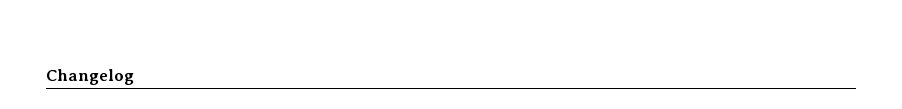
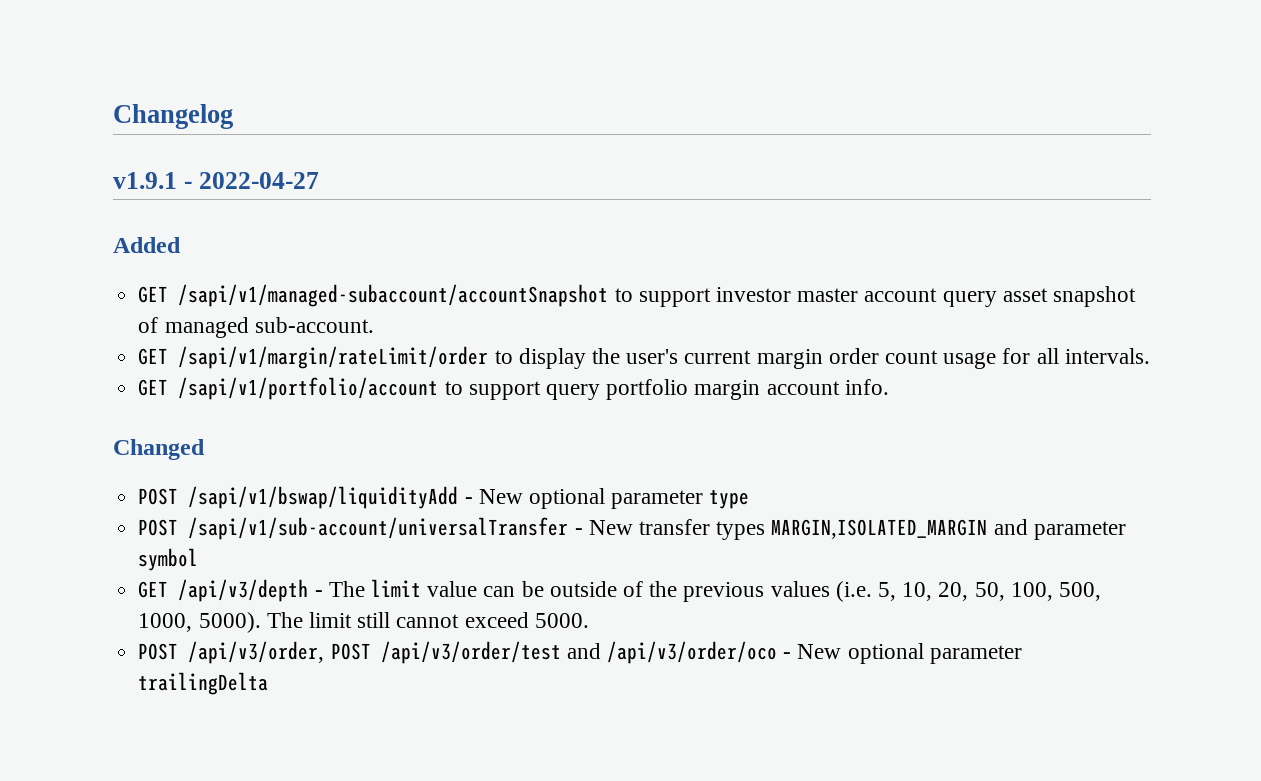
(134, 77) none -> [113,172,319,189] [113,237,181,253] [138,284,1136,307] [138,317,374,338] [138,346,1150,369] [138,377,889,400] [113,439,205,460] [138,486,750,509] [138,517,1126,540] [138,548,199,571] [138,579,1102,602] [138,612,589,633] [138,641,1022,664] [138,672,269,695] // v1.9.1 - 2022-04-27 // Added // GET /sapi/v1/managed-subaccount/accountSnapshot to support investor master account query asset snapshot of managed sub-account. // GET /sapi/v1/margin/rateLimit/order to display the user's current margin order count usage for all intervals. // GET /sapi/v1/portfolio/account to support query portfolio margin account info. // Changed // POST /sapi/v1/bswap/liquidityAdd - New optional parameter type // POST /sapi/v1/sub-account/universalTransfer - New transfer types MARGIN,ISOLATED_MARGIN and parameter symbol // GET /api/v3/depth - The limit value can be outside of the previous values (i.e. 5, 10, 20, 50, 100, 500, 1000, 5000). The limit still cannot exceed 5000. // POST /api/v3/order, POST /api/v3/order/test and /api/v3/order/oco - New optional parameter trailingDelta

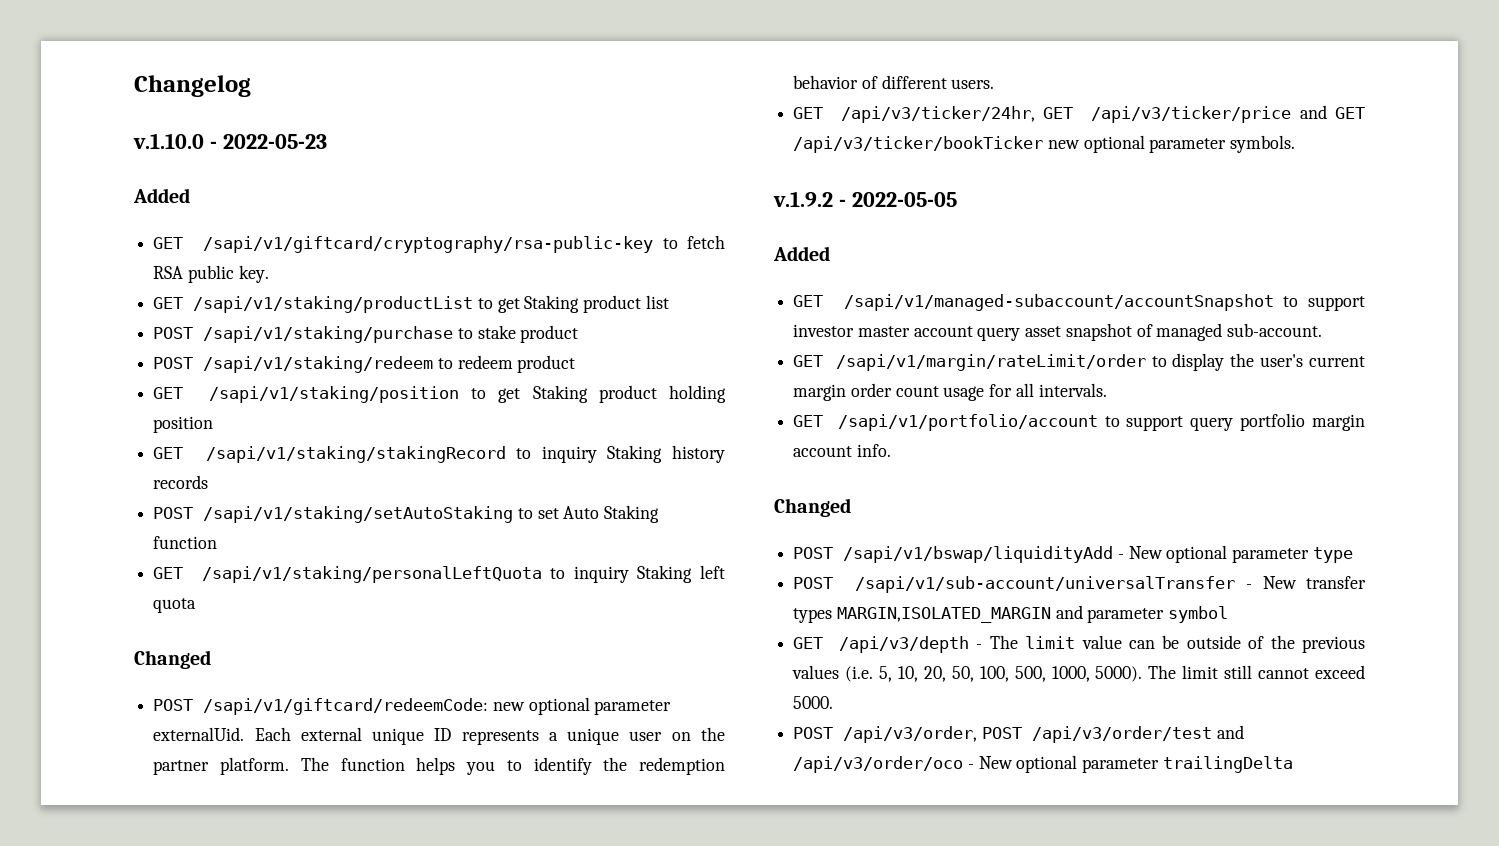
[113,172,319,189] v1.9.1 - 2022-04-27 -> [133,133,327,149] [133,188,190,203] [153,235,725,253] [153,265,269,283] [153,295,669,313] [153,325,579,343] [153,355,576,373] [153,385,726,403] [153,416,214,433] [153,445,726,463] [153,475,209,489] [153,505,660,523] [153,536,218,549] [153,565,725,583] [153,598,197,613] [134,650,211,669] [153,697,672,715] [153,727,725,745] [153,757,725,775] [793,75,995,89] [793,105,1365,123] [793,135,1296,153] [773,191,957,207] v.1.10.0 - 2022-05-23 // Added // GET /sapi/v1/giftcard/cryptography/rsa-public-key to fetch RSA public key. // GET /sapi/v1/staking/productList to get Staking product list // POST /sapi/v1/staking/purchase to stake product // POST /sapi/v1/staking/redeem to redeem product // GET /sapi/v1/staking/position to get Staking product holding position // GET /sapi/v1/staking/stakingRecord to inquiry Staking history records // POST /sapi/v1/staking/setAutoStaking to set Auto Staking function // GET /sapi/v1/staking/personalLeftQuota to inquiry Staking left quota // Changed // POST /sapi/v1/giftcard/redeemCode: new optional parameter externalUid. Each external unique ID represents a unique user on the partner platform. The function helps you to identify the redemption behavior of different users. // GET /api/v3/ticker/24hr, GET /api/v3/ticker/price and GET /api/v3/ticker/bookTicker new optional parameter symbols. // v.1.9.2 - 2022-05-05

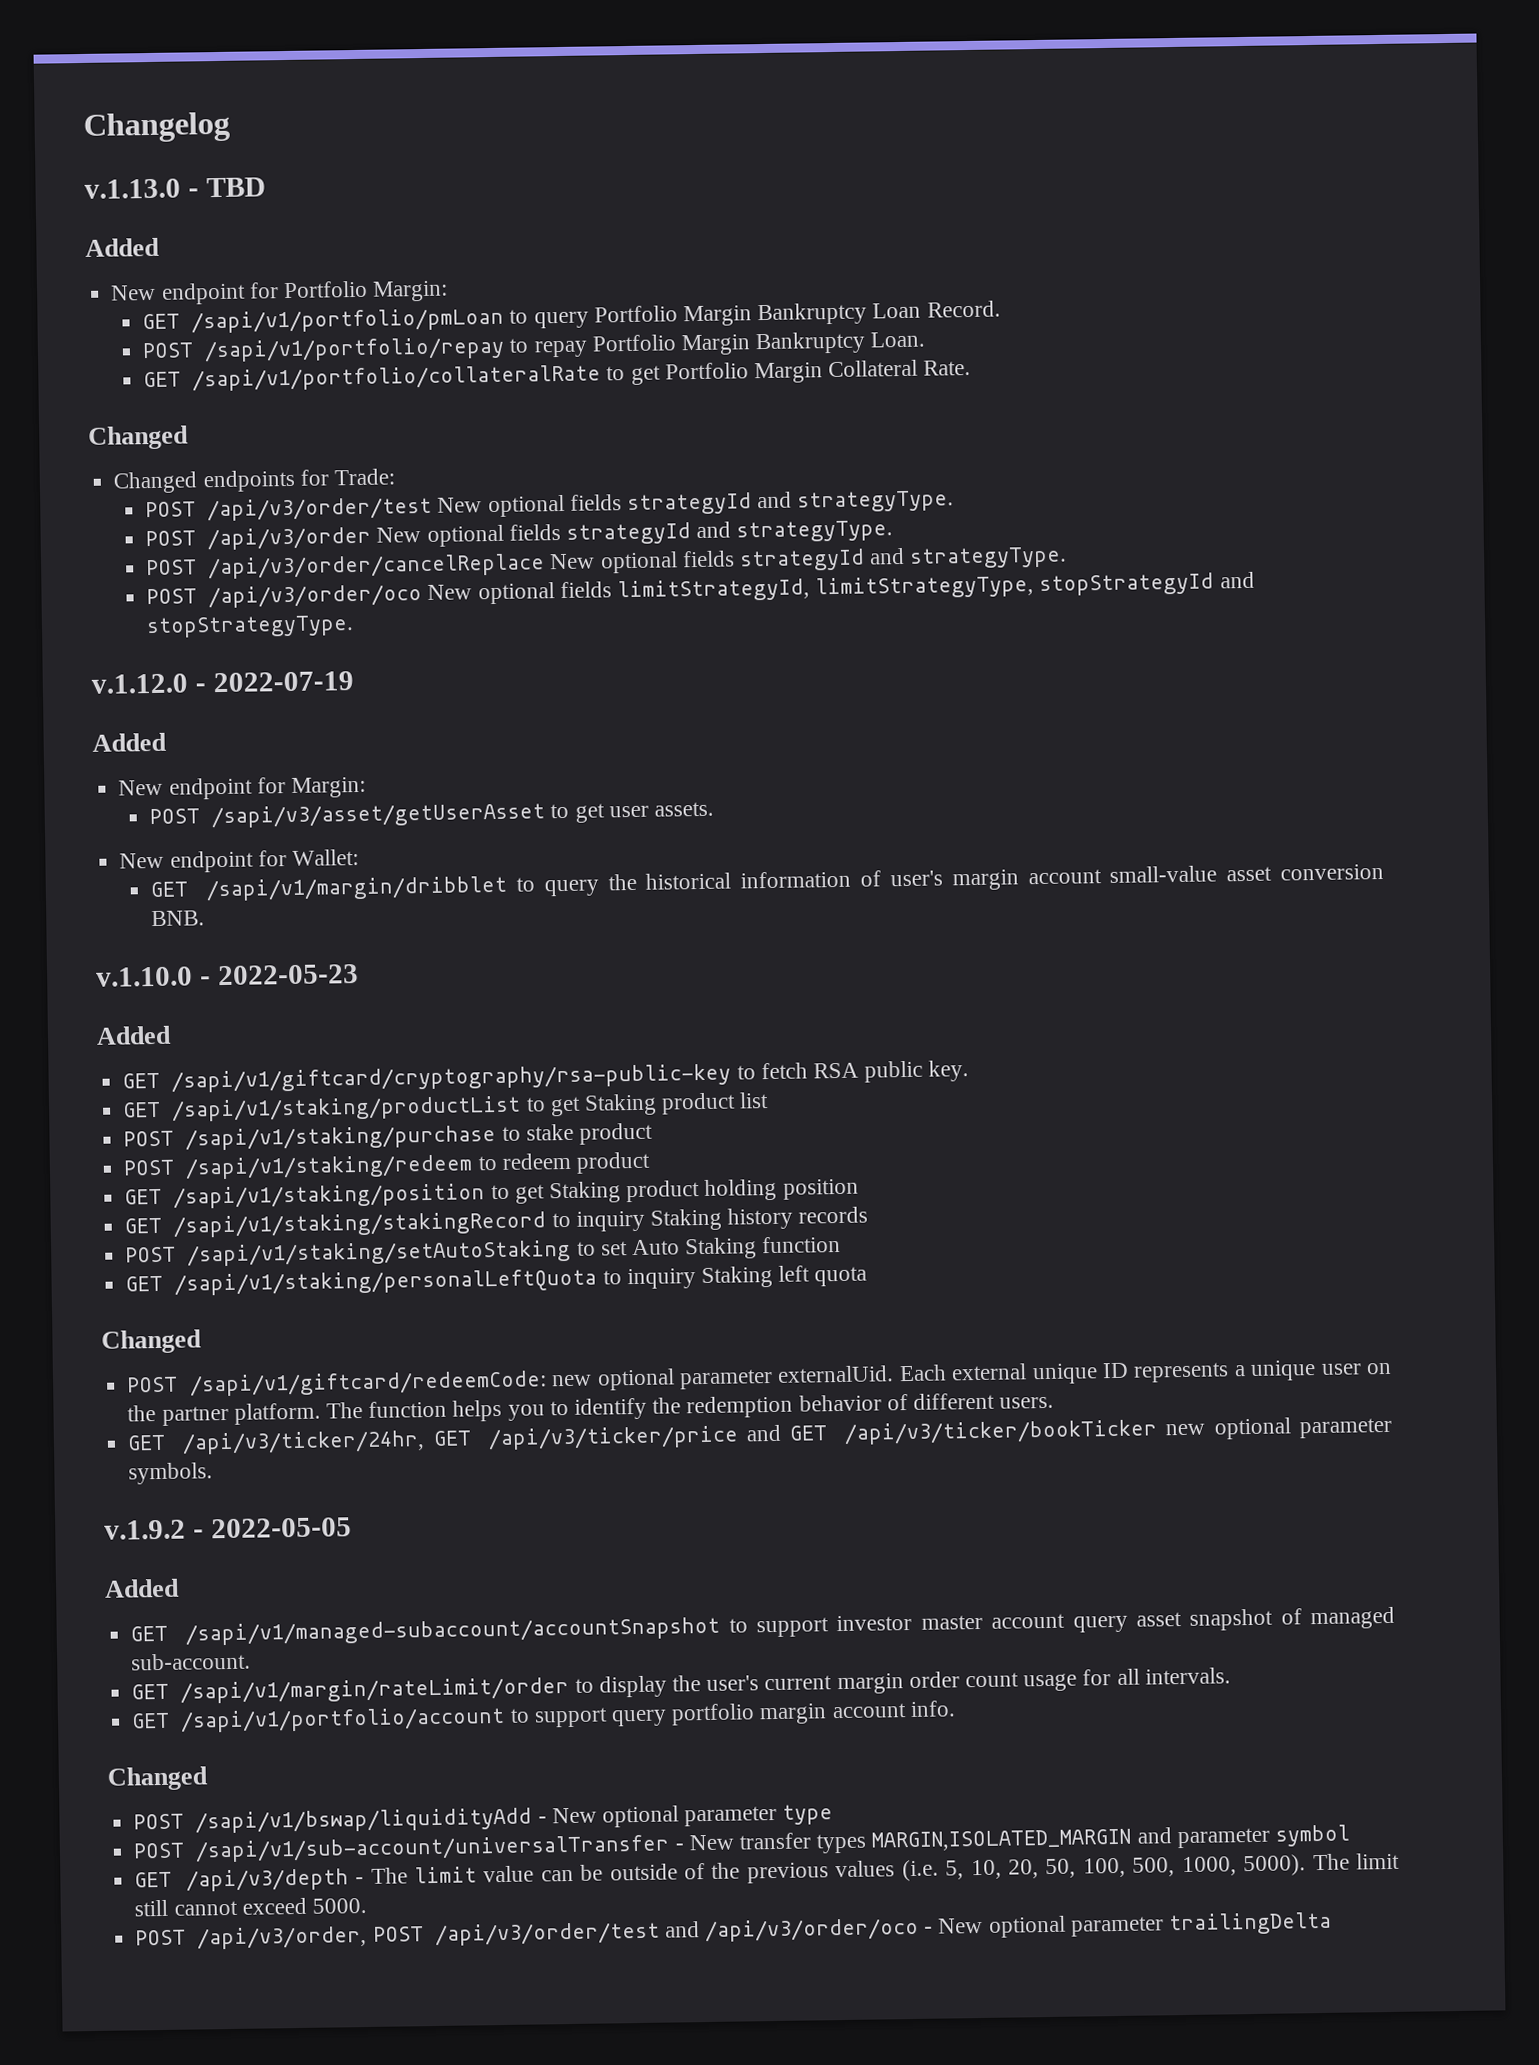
(251, 86) none -> [84,177,266,199] [85,237,160,257] [110,280,449,305] [142,300,1001,334] [142,331,926,363] [143,359,972,392] [88,425,189,450] [113,468,395,494] [145,490,955,522] [145,520,894,551] [146,546,1068,580] [146,571,1255,609] [146,615,355,639] [91,671,354,694] [92,732,167,752] [118,776,366,800] [149,801,715,829] [119,849,359,873] [150,863,1384,902] [151,910,206,927] // v.1.13.0 - TBD // Added // New endpoint for Portfolio Margin: // GET /sapi/v1/portfolio/pmLoan to query Portfolio Margin Bankruptcy Loan Record. // POST /sapi/v1/portfolio/repay to repay Portfolio Margin Bankruptcy Loan. // GET /sapi/v1/portfolio/collateralRate to get Portfolio Margin Collateral Rate. // Changed // Changed endpoints for Trade: // POST /api/v3/order/test New optional fields strategyId and strategyType. // POST /api/v3/order New optional fields strategyId and strategyType. // POST /api/v3/order/cancelReplace New optional fields strategyId and strategyType. // POST /api/v3/order/oco New optional fields limitStrategyId, limitStrategyType, stopStrategyId and stopStrategyType. // v.1.12.0 - 2022-07-19 // Added // New endpoint for Margin: // POST /sapi/v3/asset/getUserAsset to get user assets. // New endpoint for Wallet: // GET /sapi/v1/margin/dribblet to query the historical information of user's margin account small-value asset conversion BNB.

